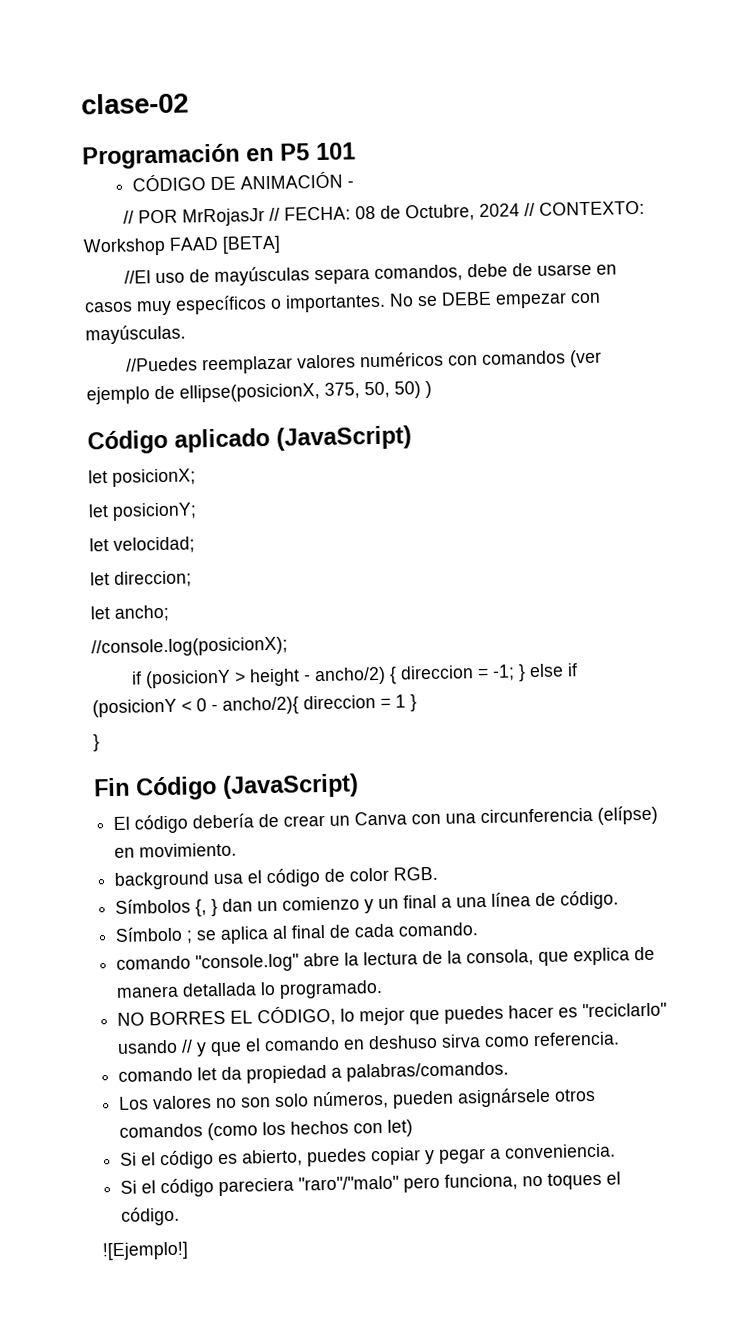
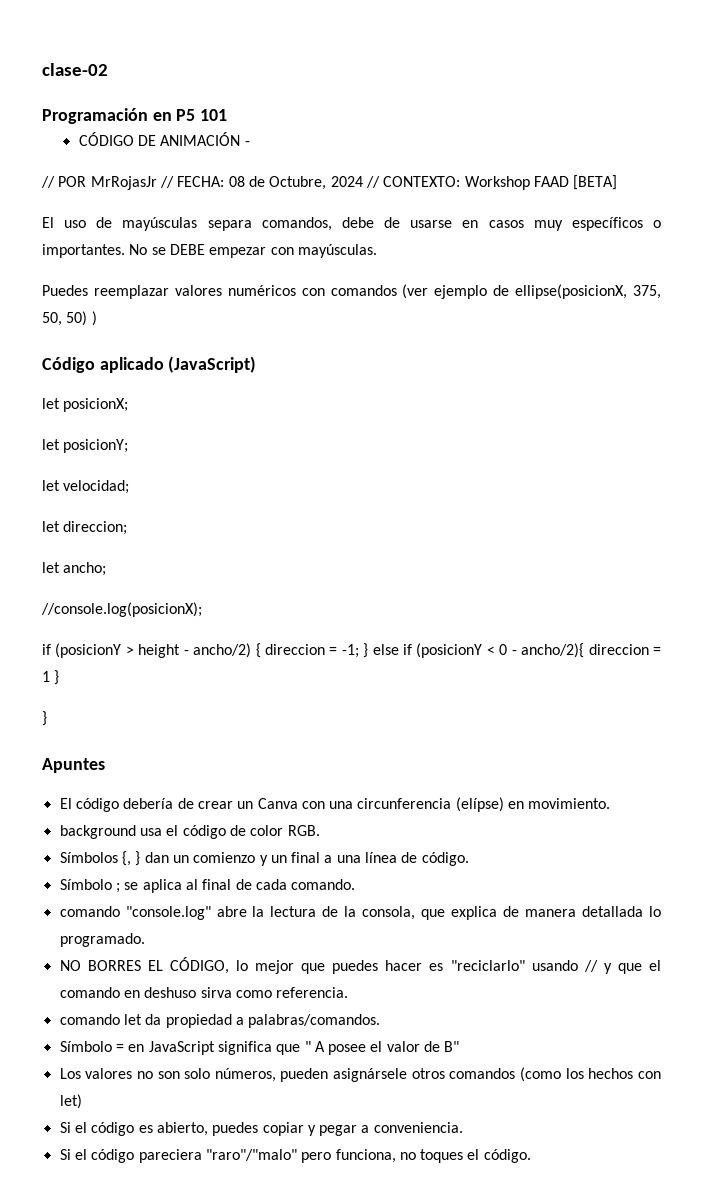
[124,270,152,284] //El -> [42,217,54,228] El
[126,357,199,372] //Puedes -> [42,285,88,296] Puedes
[93,773,359,801] Fin Código (JavaScript) -> [42,758,105,773] Apuntes
(510, 1071) none -> [59,1041,460,1055] // Símbolo = en JavaScript significa que " A posee el valor de B"
[102,1241,189,1261] // ![Ejemplo!] -> (531, 1156) none

